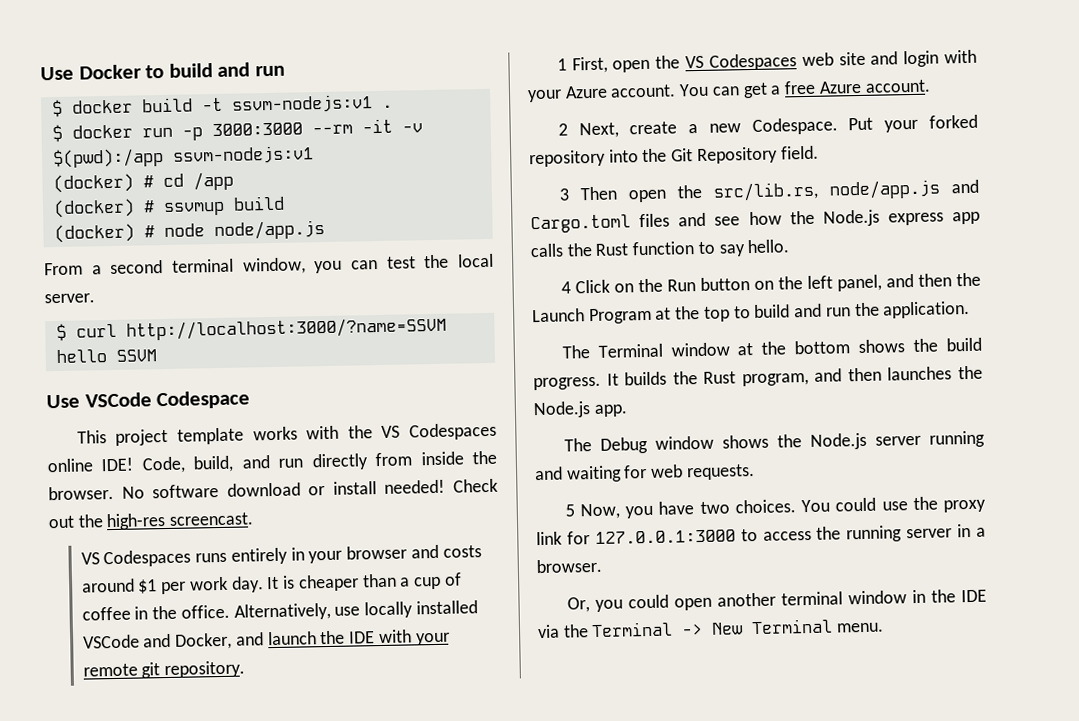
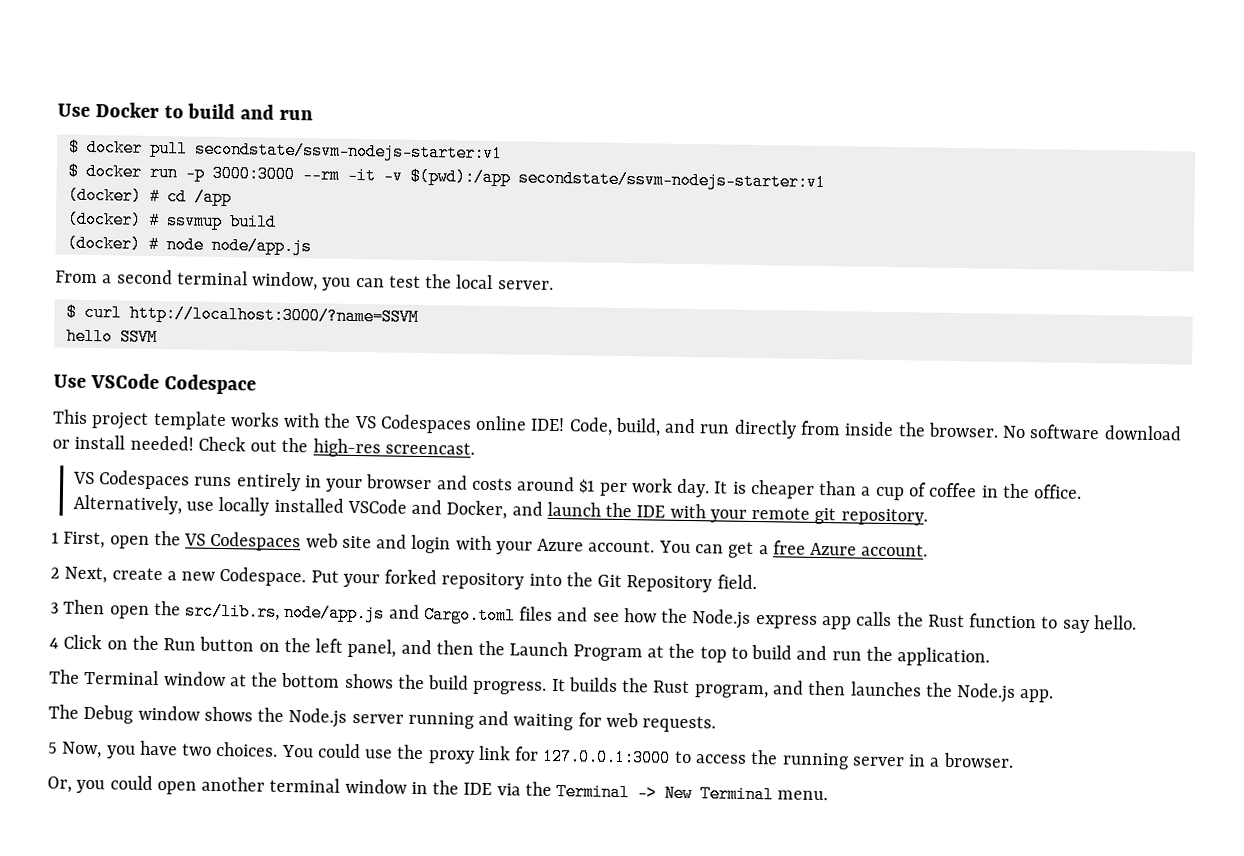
[141,94,393,114] build -t ssvm-nodejs:v1 . -> [149,139,503,163] pull secondstate/ssvm-nodejs-starter:v1
[171,145,314,165] ssvm-nodejs:v1 -> [517,169,826,192] secondstate/ssvm-nodejs-starter:v1

